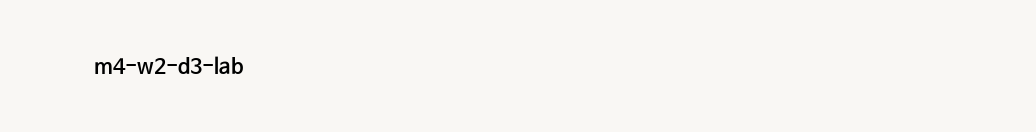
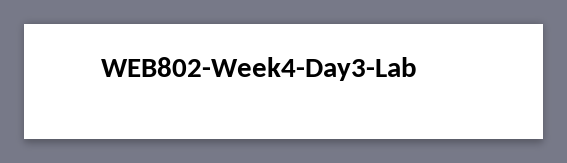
[94,56,243,74] m4-w2-d3-lab -> [101,57,417,81] WEB802-Week4-Day3-Lab

